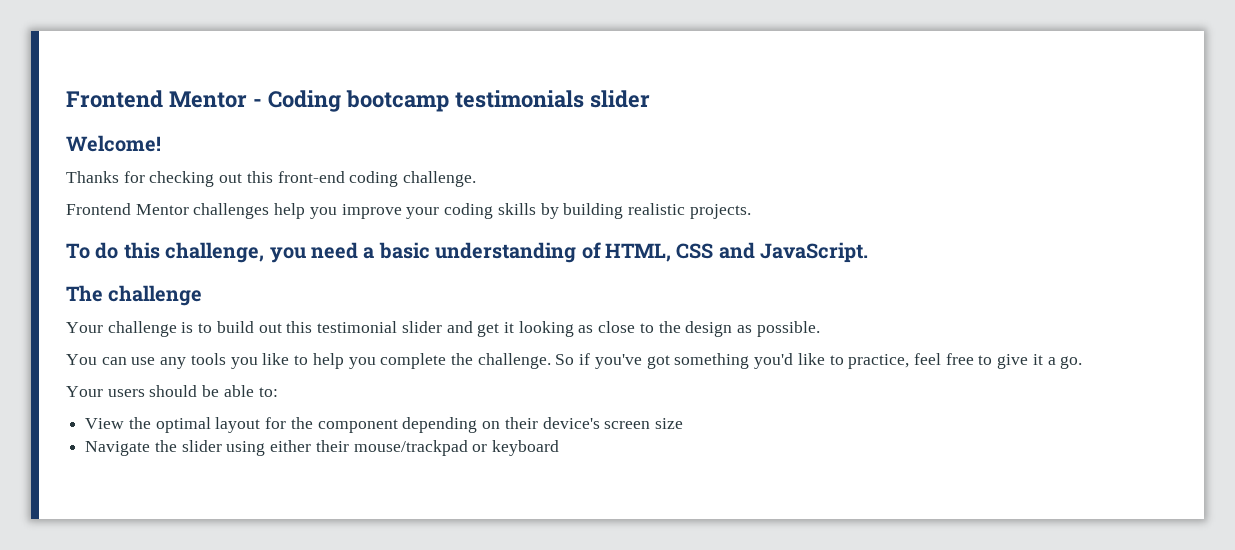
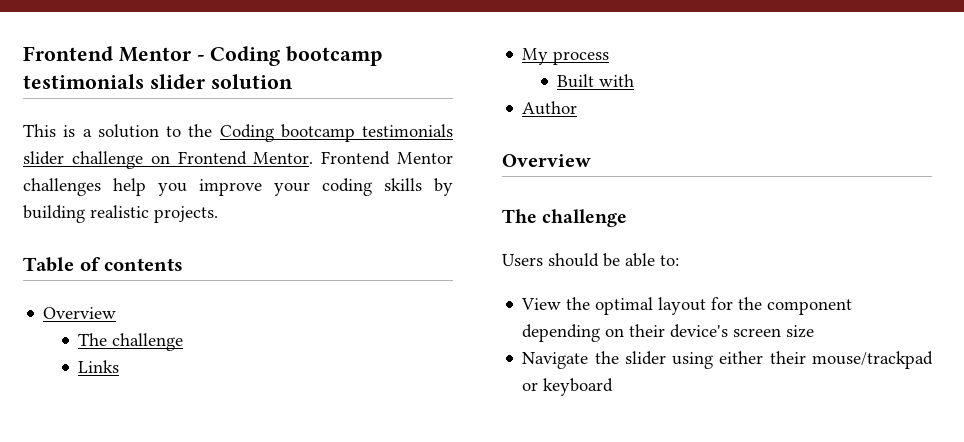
[66,135,161,152] [66,171,477,187] // Welcome! // Thanks for checking out this front-end coding challenge. // -> [210,74,293,89] [23,124,453,142] [23,151,314,169] solution // This is a solution to the Coding bootcamp testimonials slider challenge on Frontend Mentor.
[66,242,869,263] [66,285,203,306] [66,321,820,337] [66,353,1083,369] [66,386,145,397] To do this challenge, you need a basic understanding of HTML, CSS and JavaScript. // The challenge // Your challenge is to build out this testimonial slider and get it looking as close to the design as possible. // You can use any tools you like to help you complete the challenge. So if you've got something you'd like to practice, feel free to give it a go. // Your users -> [23,257,184,272] [43,307,117,319] [78,333,184,351] [78,360,120,373] [522,48,610,65] [557,74,635,88] [522,101,578,115] [502,154,591,167] [502,209,628,227] [502,254,543,266] Table of contents // Overview // The challenge // Links // My process // Built with // Author // Overview // The challenge // Users

